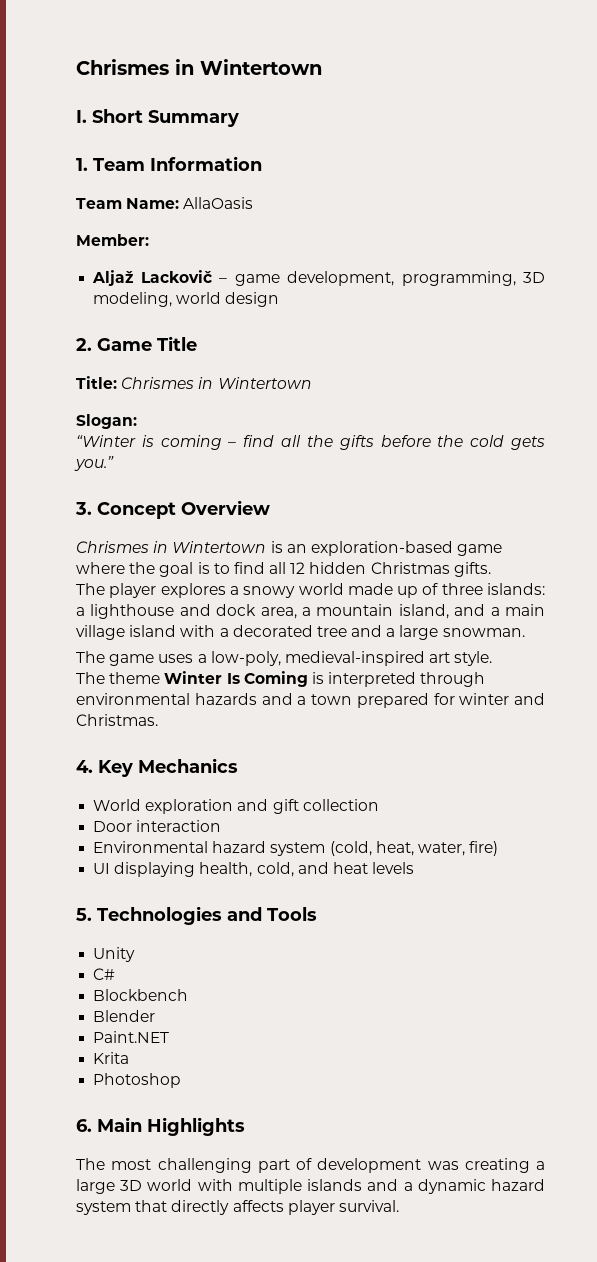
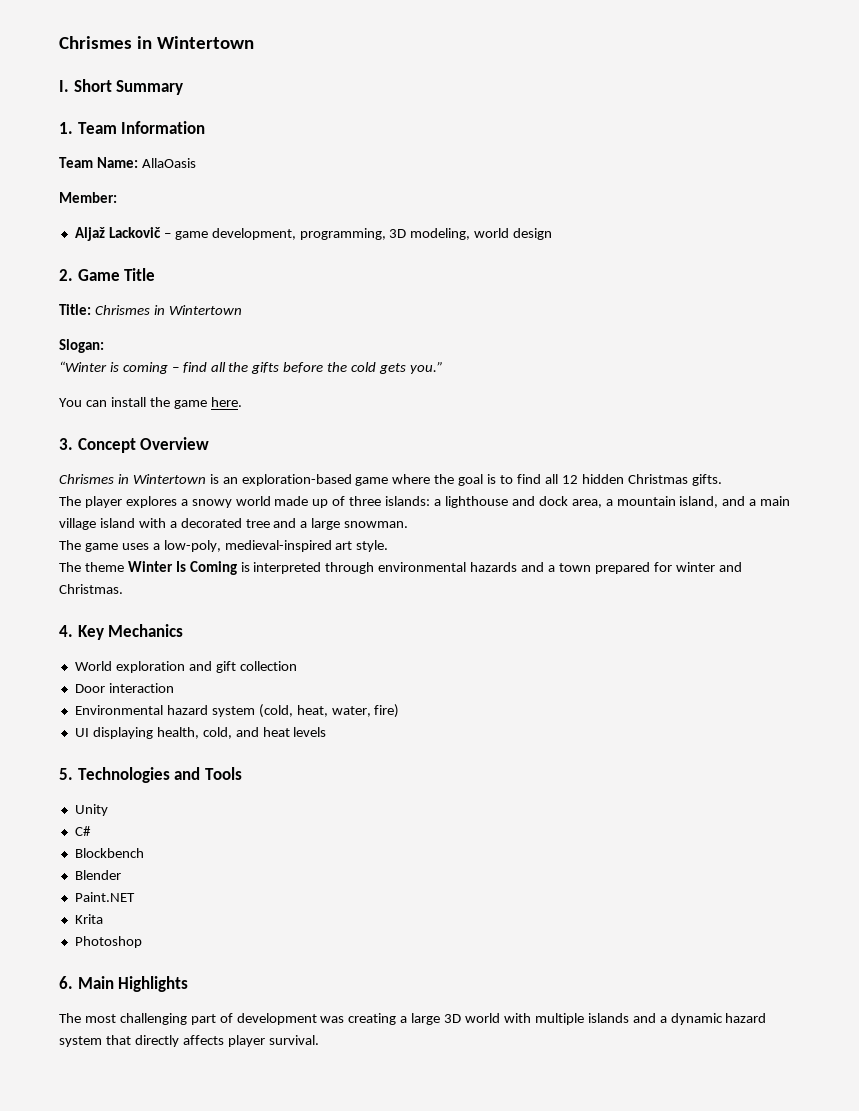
(114, 463) none -> [59,397,242,409] // You can install the game here.

